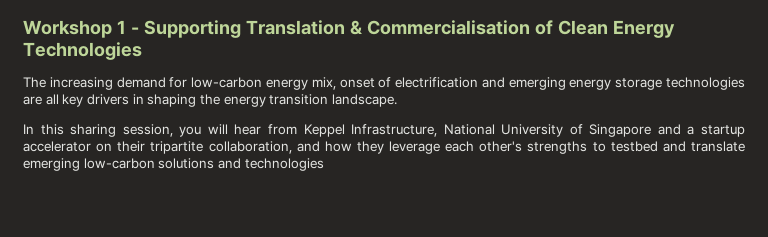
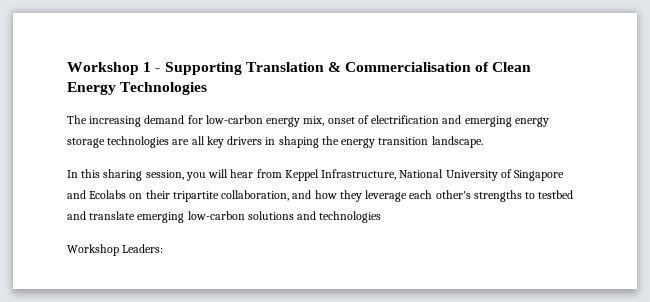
[687,125,745,137] [23,141,91,152] a startup accelerator -> [89,190,127,199] Ecolabs
(324, 164) none -> [67,244,164,256] // Workshop Leaders:

